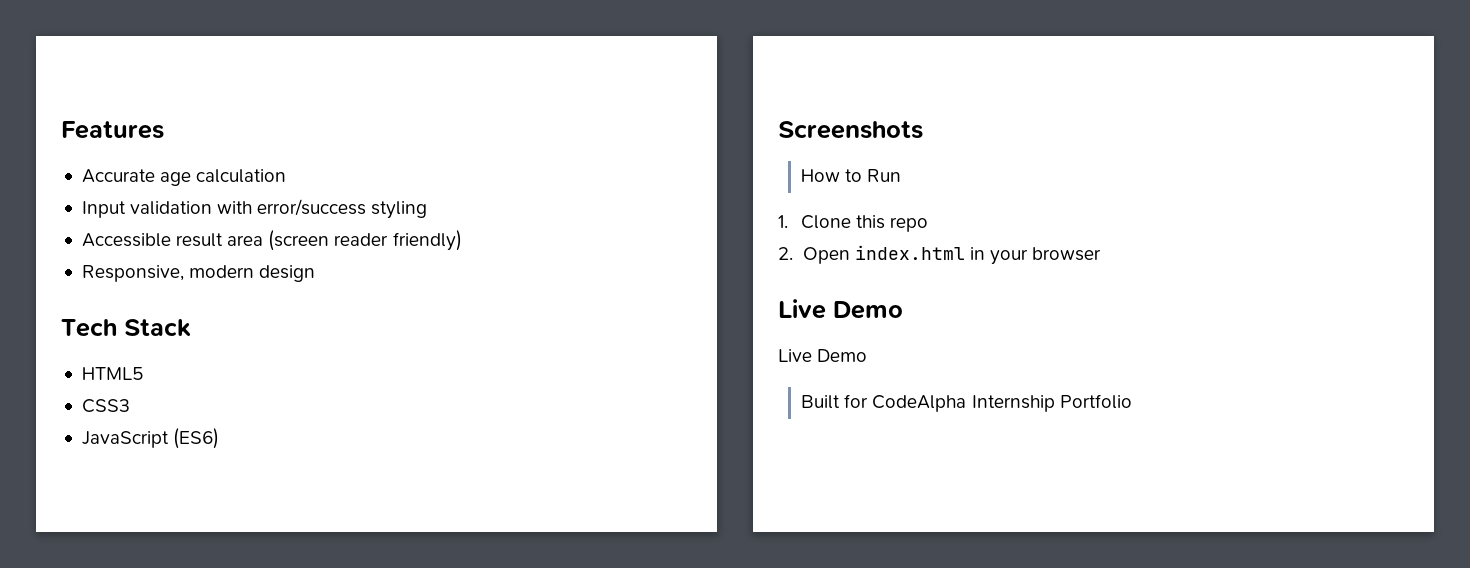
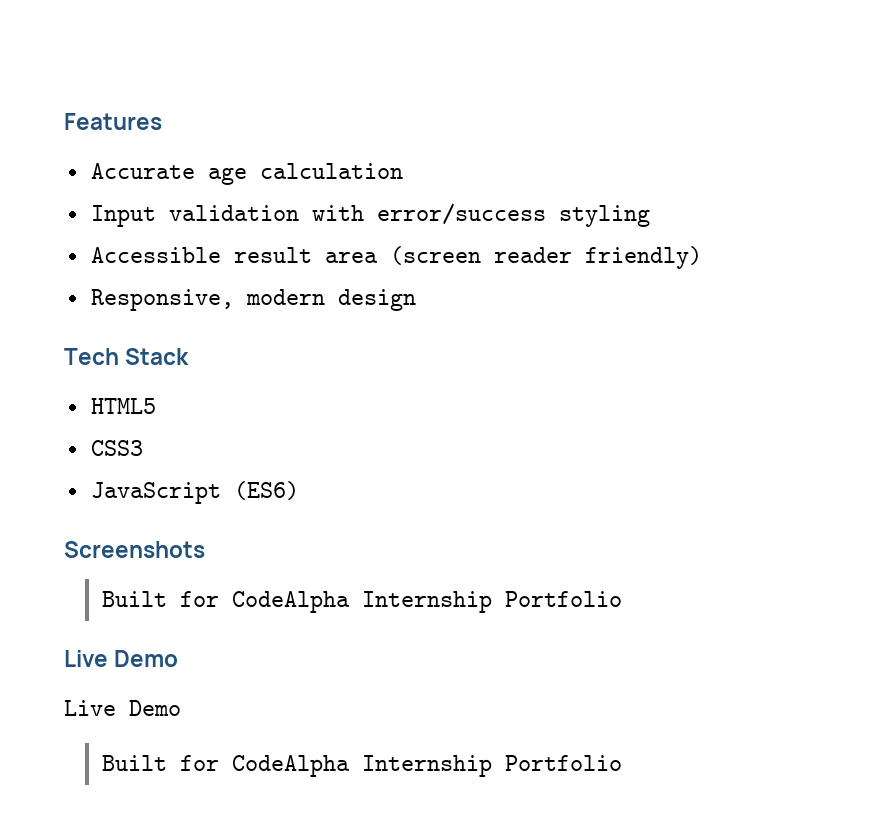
[801,169,902,182] [778,215,929,232] [778,245,1102,265] How to Run // 1. Clone this repo // 2. Open index.html in your browser -> [102,591,623,613] Built for CodeAlpha Internship Portfolio

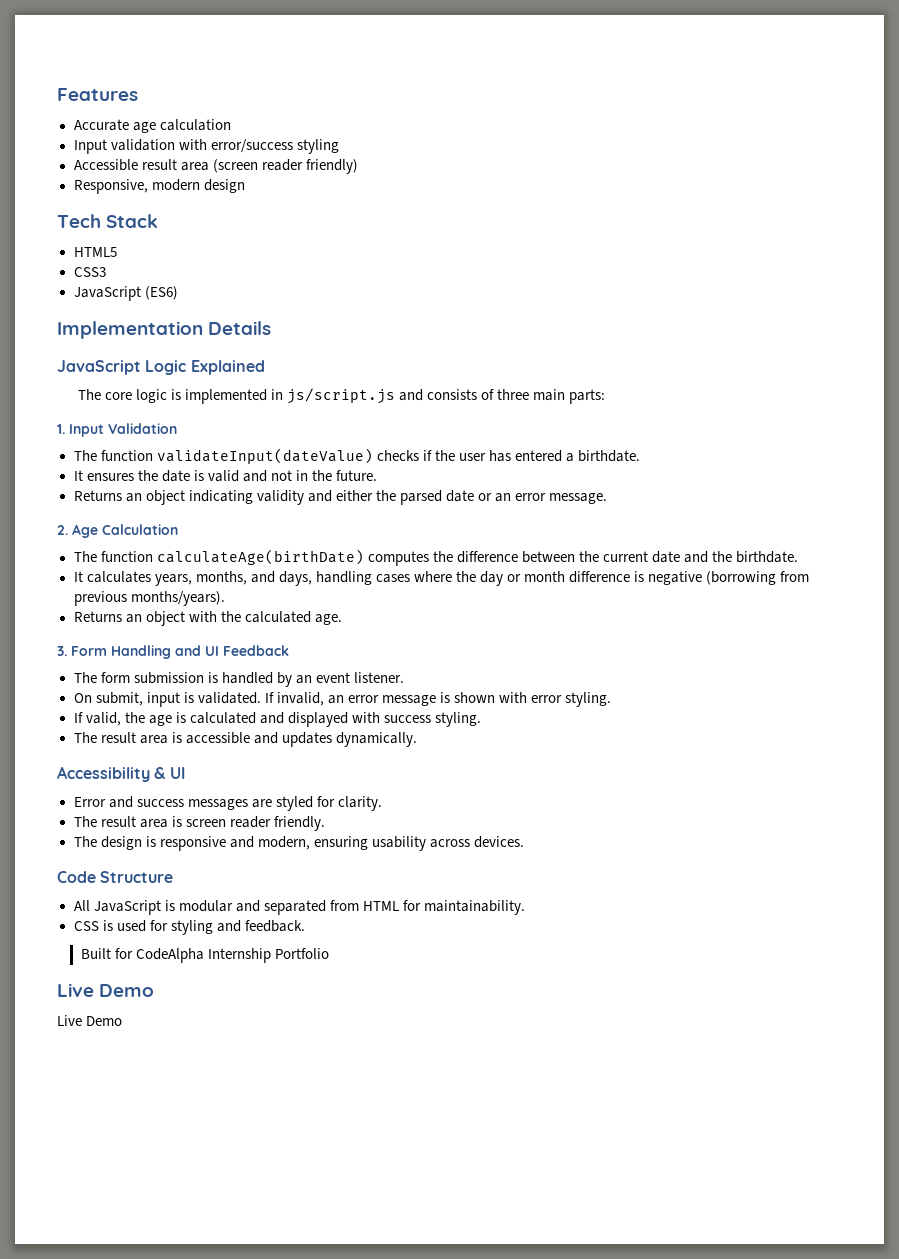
[64,541,205,558] Screenshots -> [57,321,272,339] [57,360,265,375] [77,388,606,404] [57,423,177,437] [73,448,640,464] [73,470,378,482] [73,490,608,505] [57,524,178,538] [73,549,799,566] [73,571,810,586] [73,591,225,606] [73,611,342,626] [57,645,289,659] [73,672,404,687] [73,692,612,707] [73,712,482,727] [73,732,417,747] [57,766,185,782] [73,796,382,811] [73,816,325,831] [73,836,524,851] [57,871,174,883] [73,900,525,915] [73,920,305,935] Implementation Details // JavaScript Logic Explained // The core logic is implemented in js/script.js and consists of three main parts: // 1. Input Validation // The function validateInput(dateValue) checks if the user has entered a birthdate. // It ensures the date is valid and not in the future. // Returns an object indicating validity and either the parsed date or an error message. // 2. Age Calculation // The function calculateAge(birthDate) computes the difference between the current date and the birthdate. // It calculates years, months, and days, handling cases where the day or month difference is negative (borrowing from previous months/years). // Returns an object with the calculated age. // 3. Form Handling and UI Feedback // The form submission is handled by an event listener. // On submit, input is validated. If invalid, an error message is shown with error styling. // If valid, the age is calculated and displayed with success styling. // The result area is accessible and updates dynamically. // Accessibility & UI // Error and success messages are styled for clarity. // The result area is screen reader friendly. // The design is responsive and modern, ensuring usability across devices. // Code Structure // All JavaScript is modular and separated from HTML for maintainability. // CSS is used for styling and feedback.
[102,755,623,777] // Built for CodeAlpha Internship Portfolio -> (123, 1021) none

